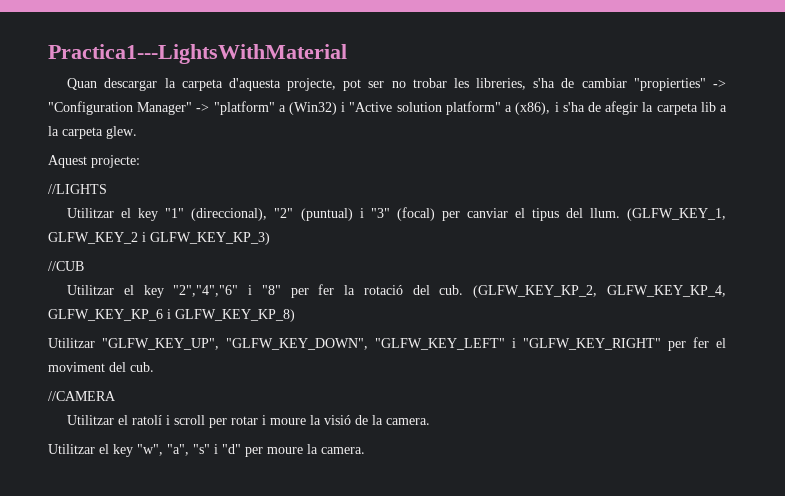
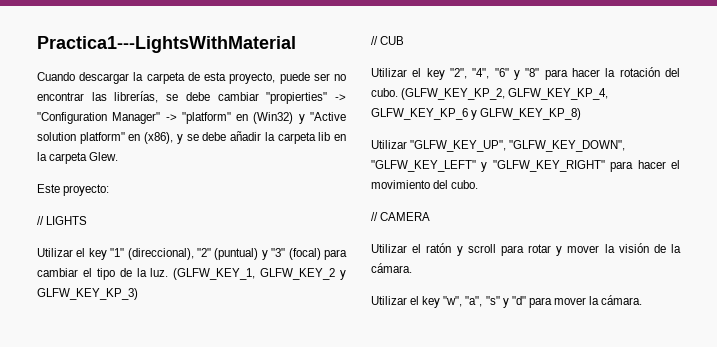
[67,78,98,90] Quan -> [37,72,75,81] Cuando
[228,78,575,91] d'aquesta projecte, pot ser no trobar les libreries, s'ha de -> [187,72,347,84] [37,91,210,103] de esta proyecto, puede ser no encontrar las librerías, se debe
[278,101,639,115] a (Win32) i "Active solution platform" a (x86), i s'ha de afegir -> [236,112,346,124] [37,131,262,144] en (Win32) y "Active solution platform" en (x86), y se debe añadir
[720,105,728,112] [48,126,137,139] [48,155,140,168] [48,184,107,194] [67,208,115,218] a la carpeta glew. // Aquest projecte: // //LIGHTS // Utilitzar -> [334,134,346,141] [37,152,119,164] [37,184,110,196] [37,216,88,225] [37,248,73,257] en la carpeta Glew. // Este proyecto: // // LIGHTS // Utilizar
[359,208,364,218] i -> [261,250,268,260] y
[441,208,620,221] per canviar el tipus del llum. -> [324,249,347,260] [37,268,169,280] para cambiar el tipo de la luz.
[142,232,146,242] i -> [340,270,346,280] y
[48,261,84,271] [67,284,464,298] //CUB // Utilitzar el key "2","4","6" i "8" per fer la rotació del cub. -> [371,36,405,45] [371,67,680,80] [371,88,398,97] // CUB // Utilizar el key "2", "4", "6" y "8" para hacer la rotación del cubo.
[167,309,171,319] i -> [471,110,478,120] y
[48,338,95,348] Utilitzar -> [371,140,407,149] Utilizar
[512,337,726,351] [48,362,154,372] [48,391,116,401] [67,415,431,428] [48,444,95,454] i "GLFW_KEY_RIGHT" per fer el moviment del cub. // //CAMERA // Utilitzar el ratolí i scroll per rotar i moure la visió de la camera. // Utilitzar -> [481,160,680,172] [371,180,479,189] [371,212,431,221] [371,243,681,256] [371,263,412,273] [371,296,407,305] y "GLFW_KEY_RIGHT" para hacer el movimiento del cubo. // // CAMERA // Utilizar el ratón y scroll para rotar y mover la visión de la cámara. // Utilizar
[214,444,365,457] i "d" per moure la camera. -> [502,295,643,308] y "d" para mover la cámara.

